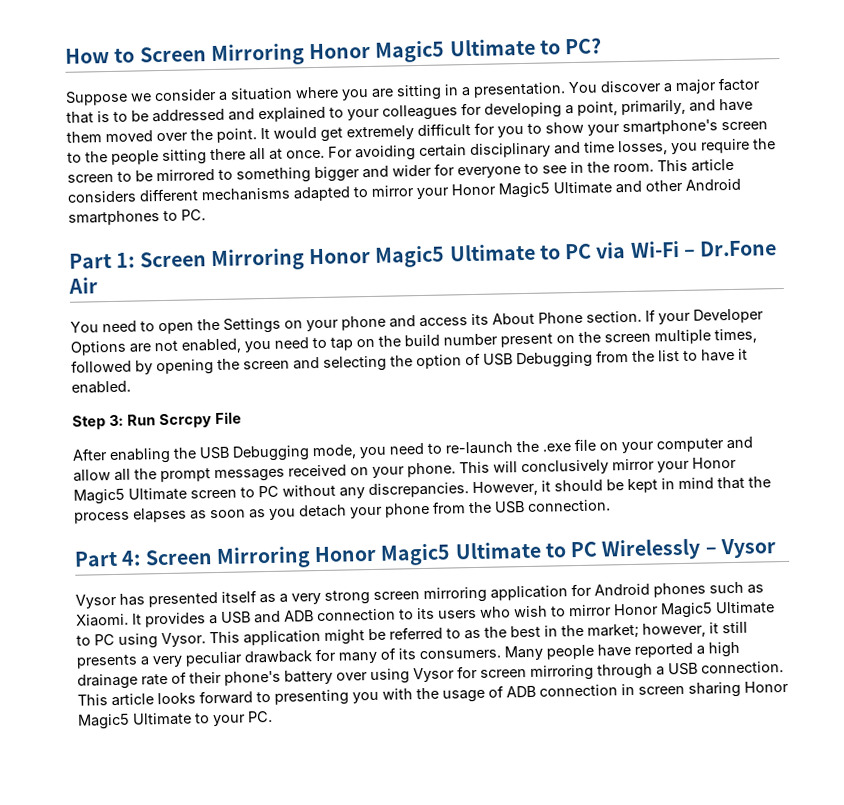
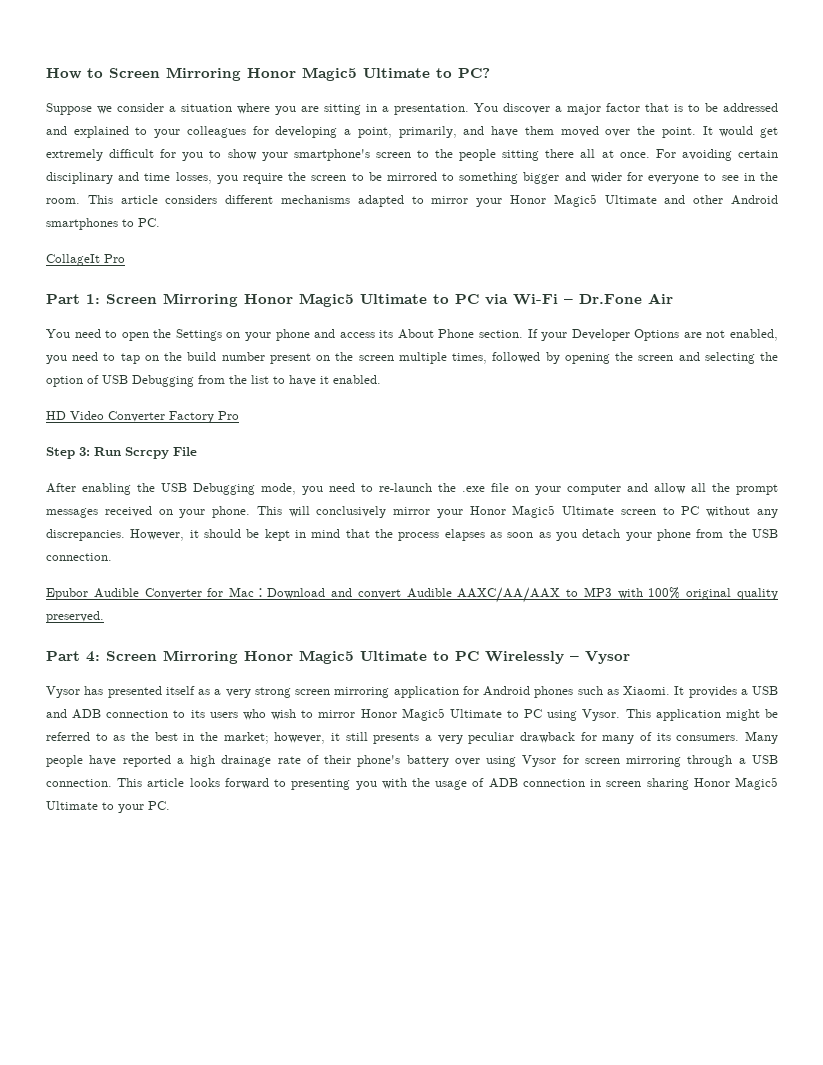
(206, 215) none -> [46,254,125,266] // CollageIt Pro
(131, 387) none -> [46,411,239,423] // HD Video Converter Factory Pro
(611, 505) none -> [46,587,779,603] [46,611,104,623] // Epubor Audible Converter for Mac：Download and convert Audible AAXC/AA/AAX to MP3 with 100% original quality preserved.

